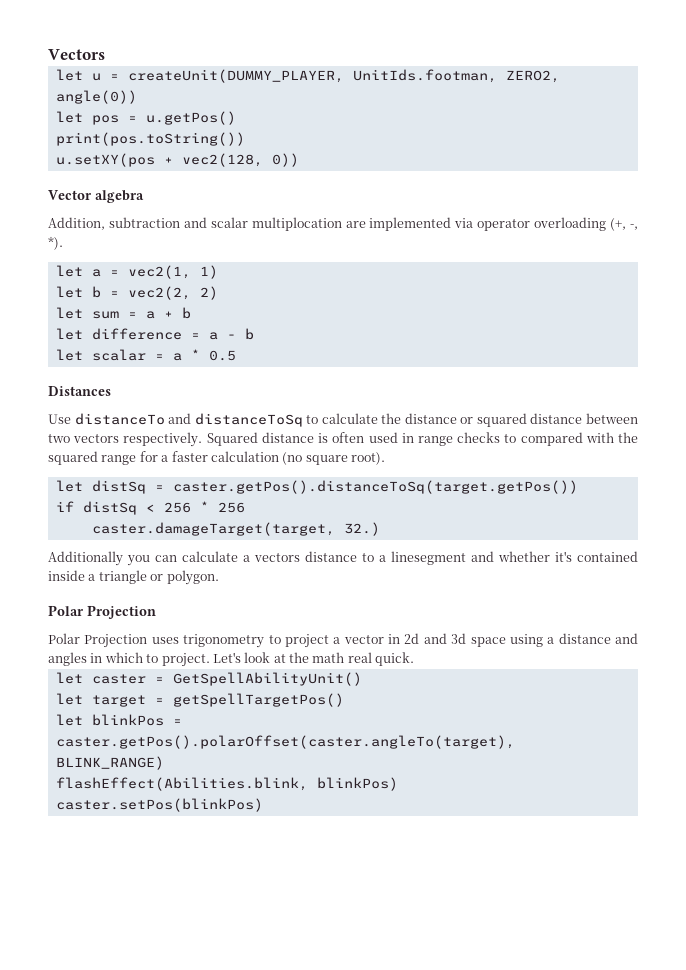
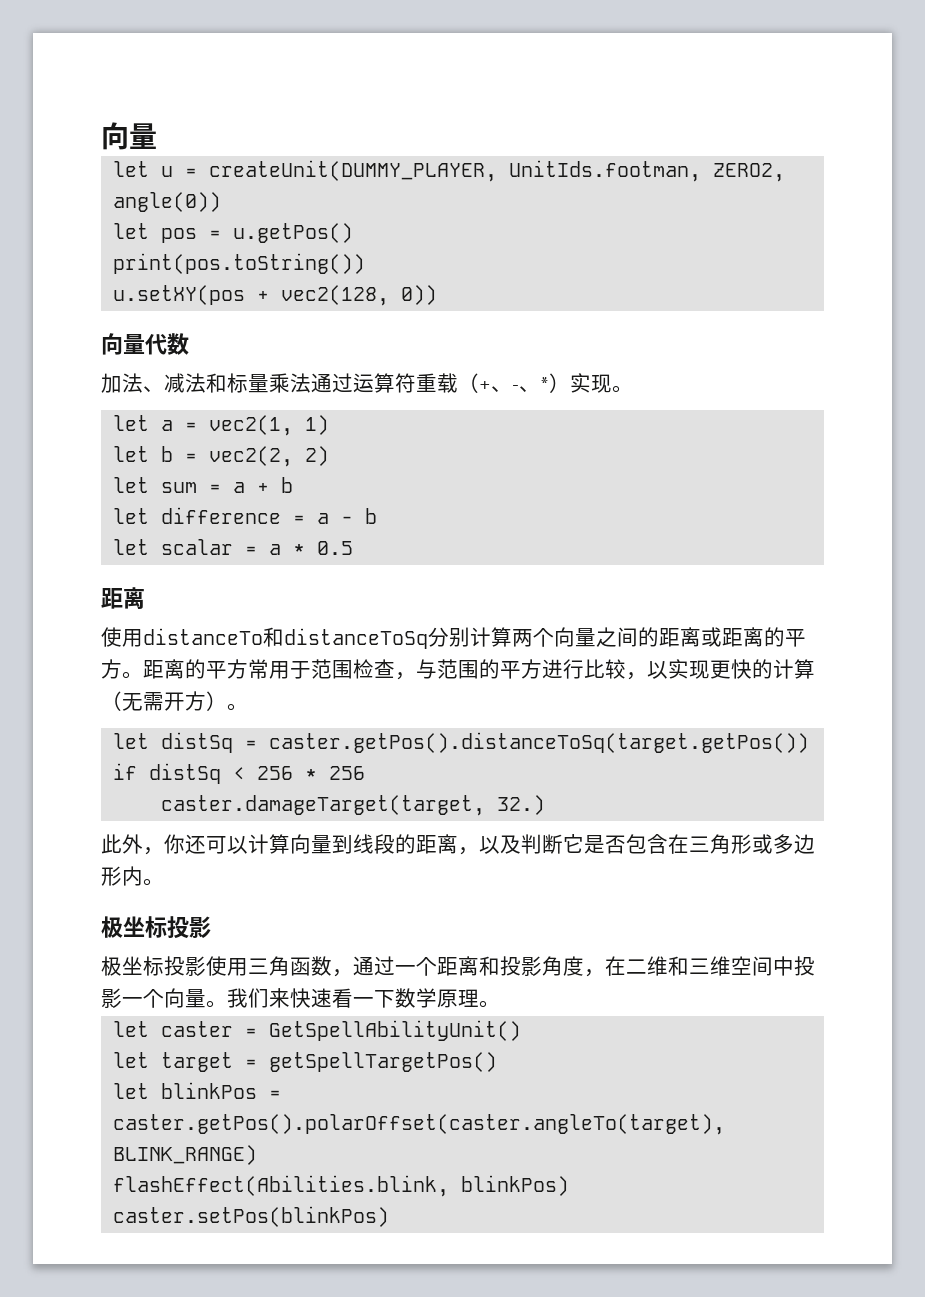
[48,49,105,60] Vectors -> [101,122,157,150] 向量
[48,190,144,203] [48,217,638,231] [48,236,63,250] Vector algebra // Addition, subtraction and scalar multiplocation are implemented via operator overloading (+, -, *). -> [101,333,189,355] [101,373,633,393] 向量代数 // 加法、减法和标量乘法通过运算符重载（+、-、*）实现。
[48,386,111,396] [48,413,638,427] [48,432,638,447] [48,451,385,465] Distances // Use distanceTo and distanceToSq to calculate the distance or squared distance between two vectors respectively. Squared distance is often used in range checks to compared with the squared range for a faster calculation (no square root). -> [101,587,145,609] [101,627,806,649] [101,659,815,680] [101,691,248,711] 距离 // 使用distanceTo和distanceToSq分别计算两个向量之间的距离或距离的平方。距离的平方常用于范围检查，与范围的平方进行比较，以实现更快的计算（无需开方）。
[48,551,638,566] [48,570,219,585] [48,605,156,619] [48,633,638,648] [48,652,415,667] Additionally you can calculate a vectors distance to a linesegment and whether it's contained inside a triangle or polygon. // Polar Projection // Polar Projection uses trigonometry to project a vector in 2d and 3d space using a distance and angles in which to project. Let's look at the math real quick. -> [101,834,815,855] [101,866,164,886] [101,916,211,939] [101,956,815,977] [101,988,500,1008] 此外，你还可以计算向量到线段的距离，以及判断它是否包含在三角形或多边形内。 // 极坐标投影 // 极坐标投影使用三角函数，通过一个距离和投影角度，在二维和三维空间中投影一个向量。我们来快速看一下数学原理。

